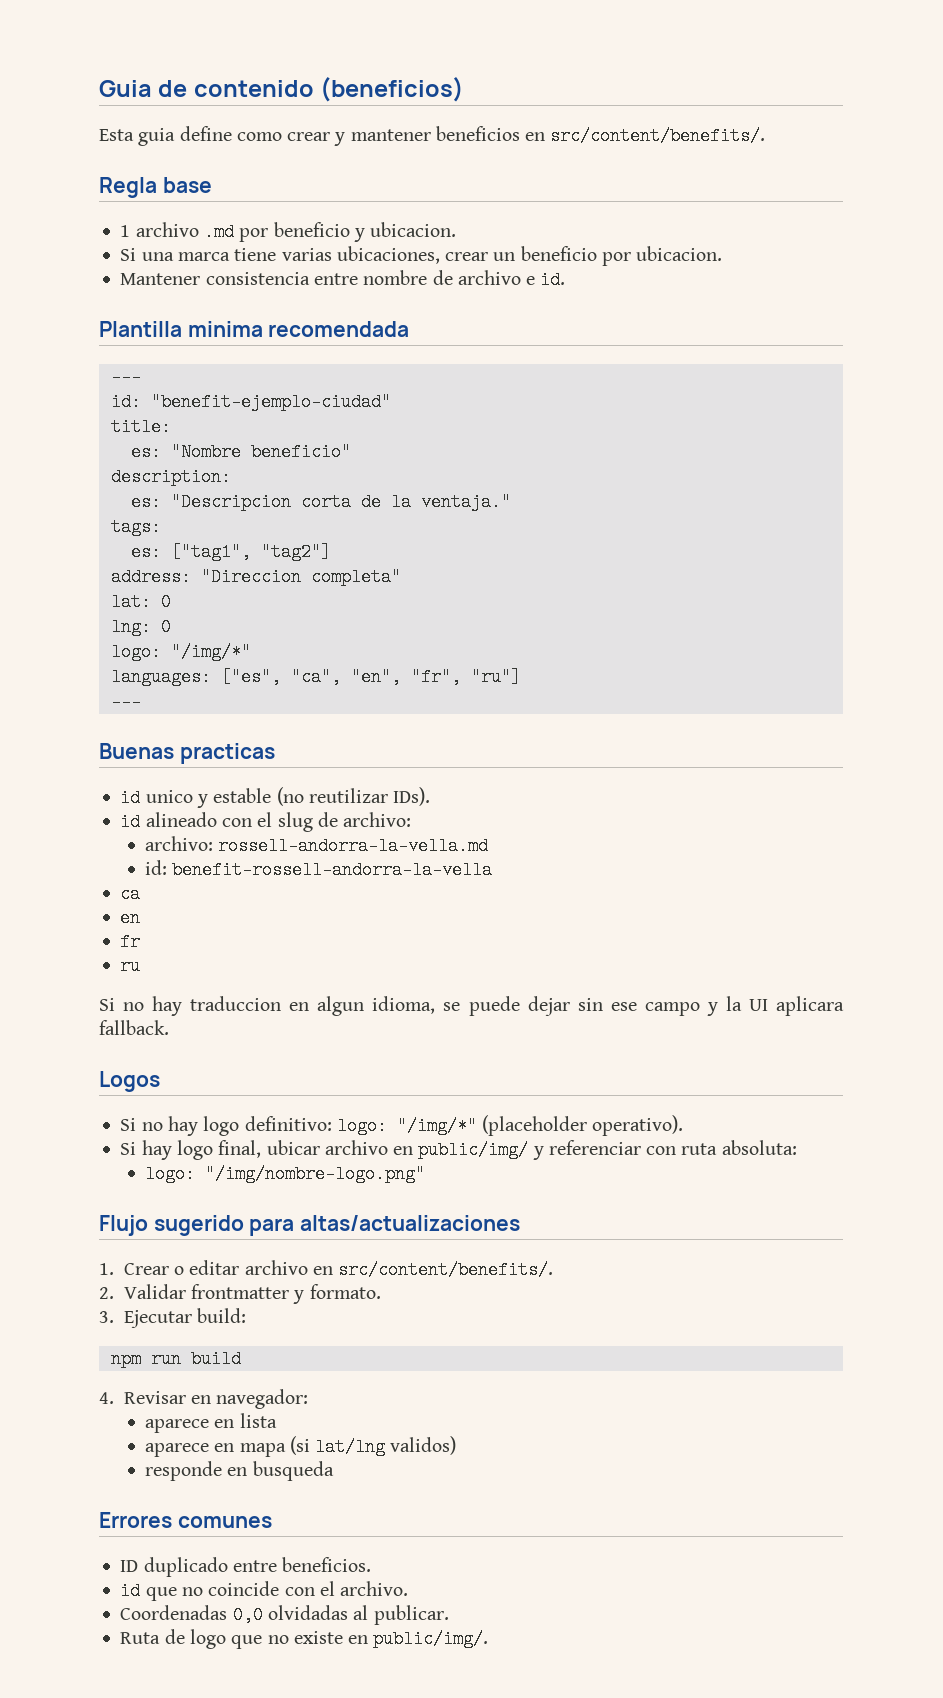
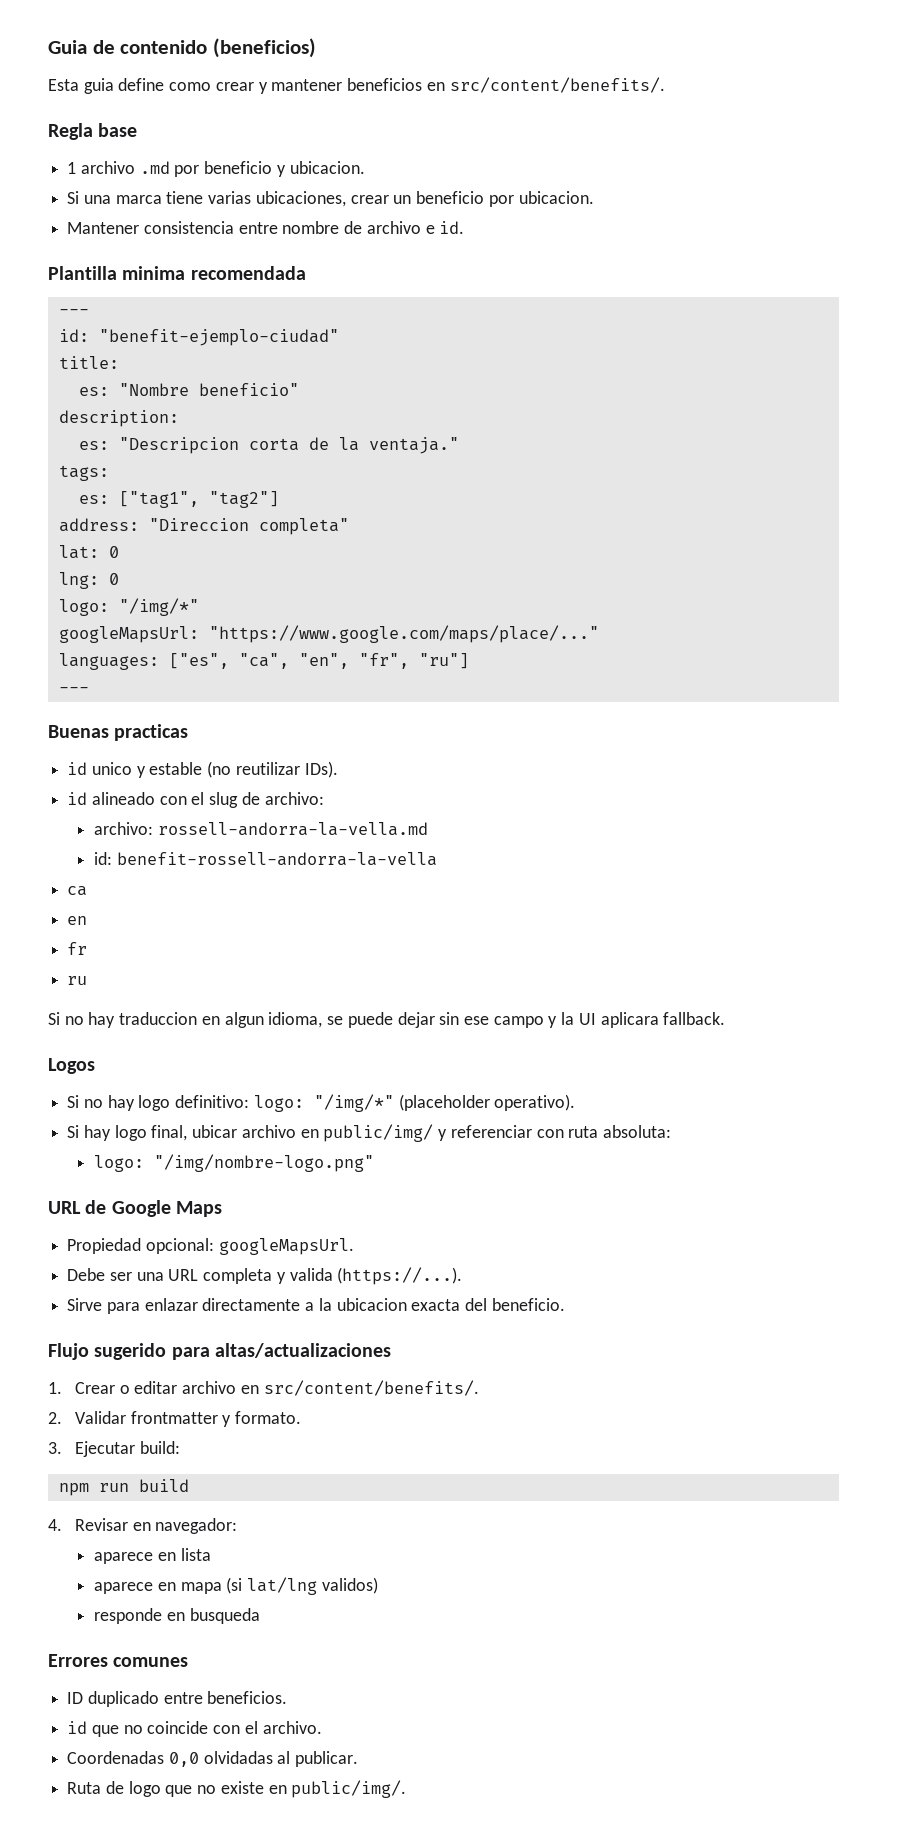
(251, 652) none -> [58,625,599,643] // googleMapsUrl: "https://www.google.com/maps/place/..."
(426, 1174) none -> [48,1200,222,1217] [67,1238,354,1255] [67,1267,463,1285] [67,1298,565,1314] // URL de Google Maps // Propiedad opcional: googleMapsUrl. // Debe ser una URL completa y valida (https://...). // Sirve para enlazar directamente a la ubicacion exacta del beneficio.

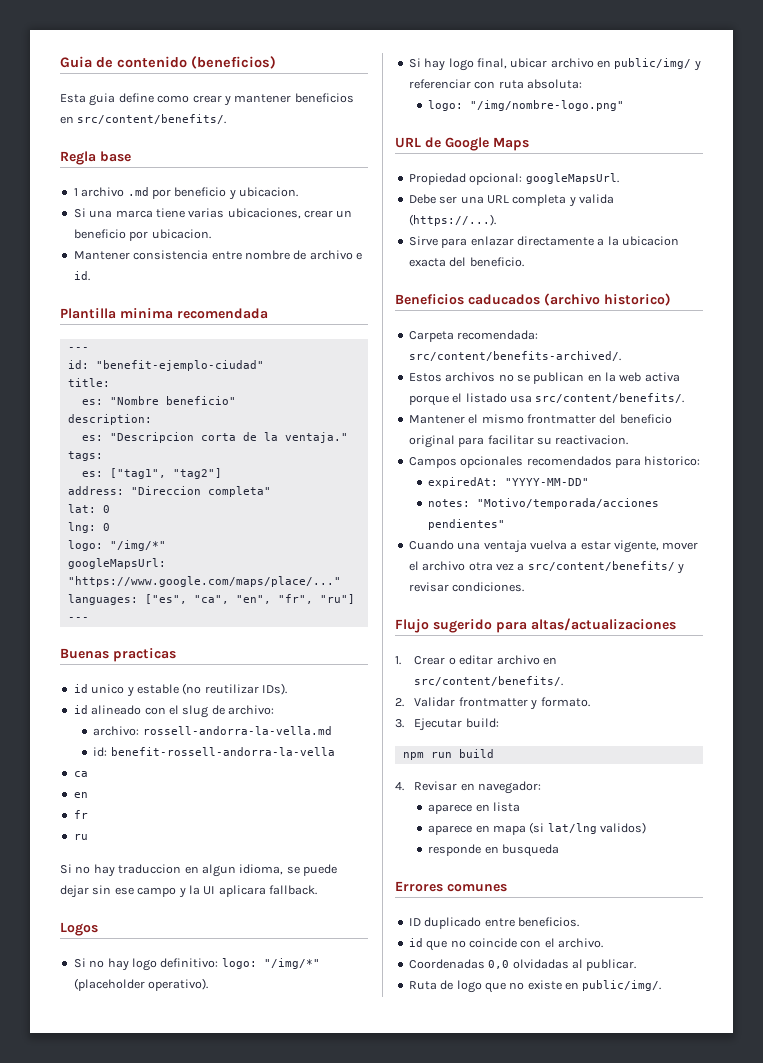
(565, 1304) none -> [395,293,671,306] [408,330,539,342] [408,351,621,361] [408,372,680,384] [408,393,685,406] [408,414,672,424] [408,435,629,448] [408,456,701,468] [428,477,590,488] [428,498,660,509] [428,519,506,530] [408,540,699,553] [408,561,684,574] [408,582,525,592] // Beneficios caducados (archivo historico) // Carpeta recomendada: src/content/benefits-archived/. // Estos archivos no se publican en la web activa porque el listado usa src/content/benefits/. // Mantener el mismo frontmatter del beneficio original para facilitar su reactivacion. // Campos opcionales recomendados para historico: // expiredAt: "YYYY-MM-DD" // notes: "Motivo/temporada/acciones pendientes" // Cuando una ventaja vuelva a estar vigente, mover el archivo otra vez a src/content/benefits/ y revisar condiciones.

